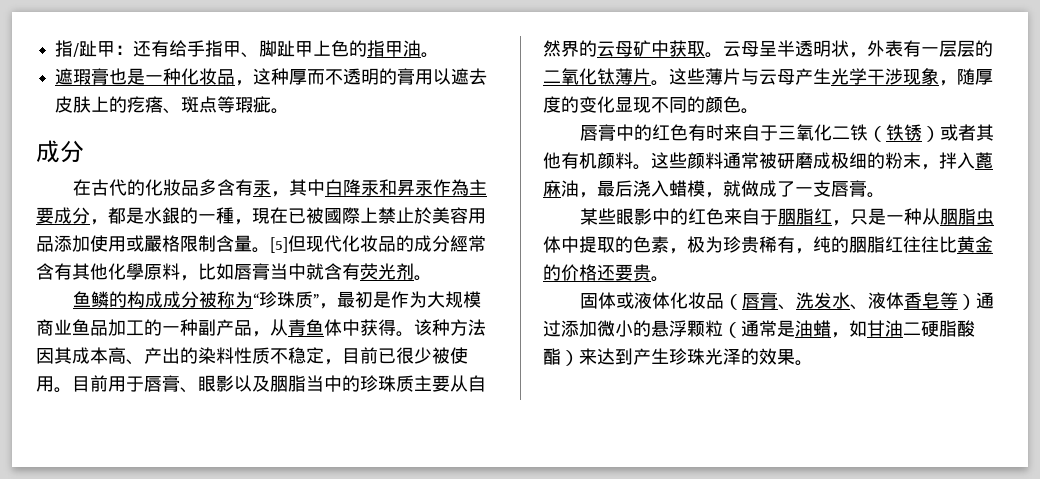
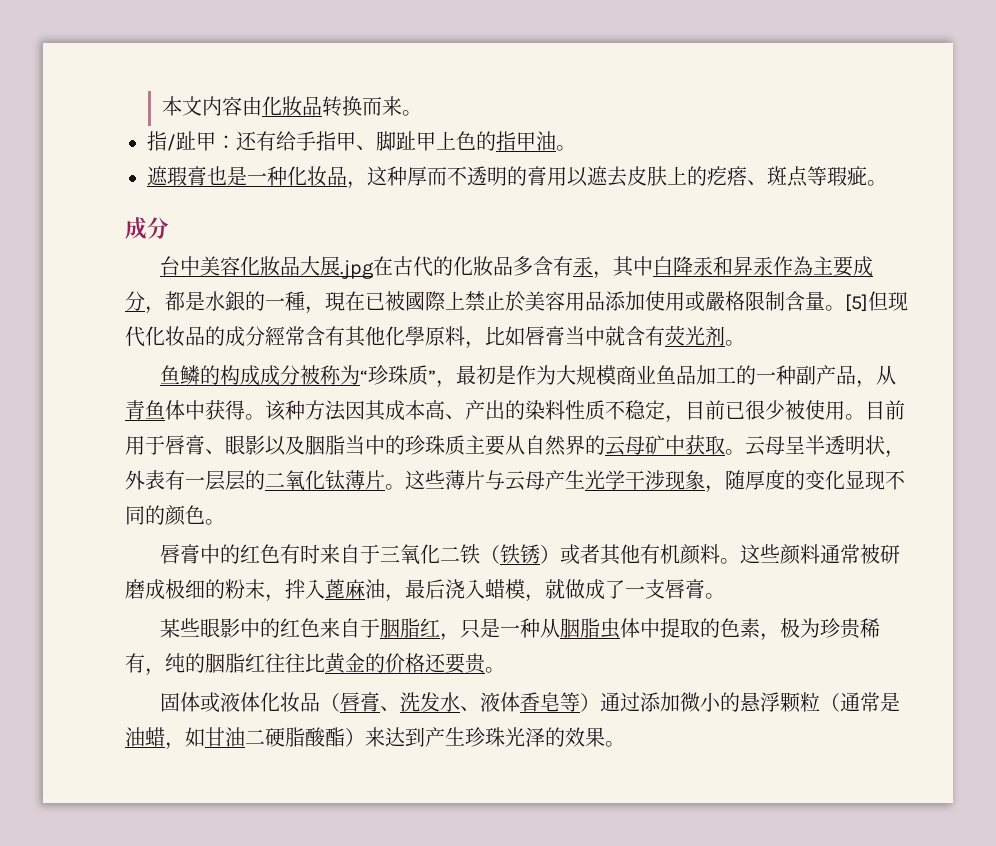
(55, 48) none -> [161,96,422,117] 本文内容由化妝品转换而来。 //
(84, 151) none -> [159,256,373,279] 台中美容化妝品大展.jpg

